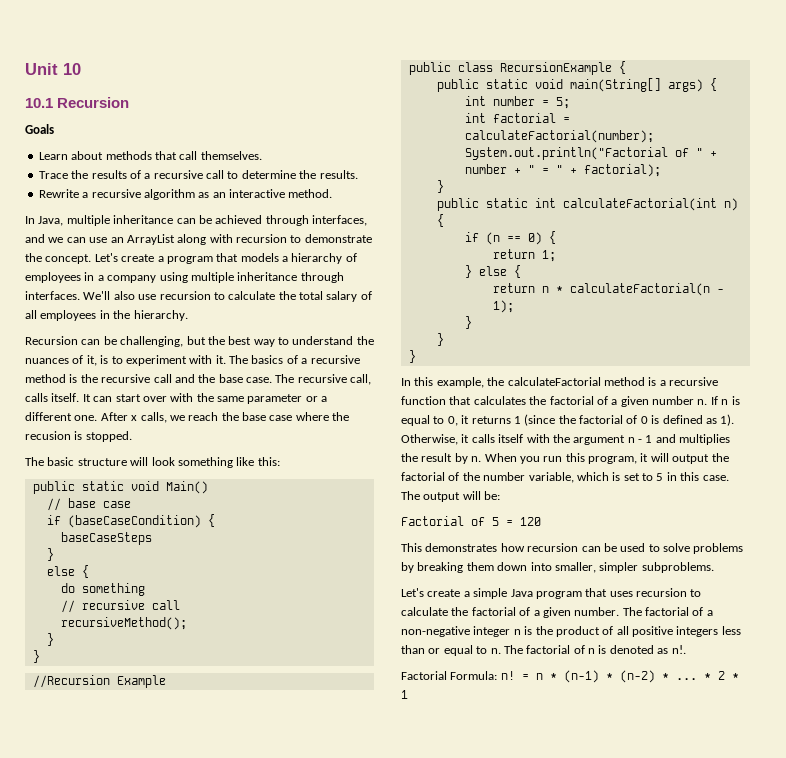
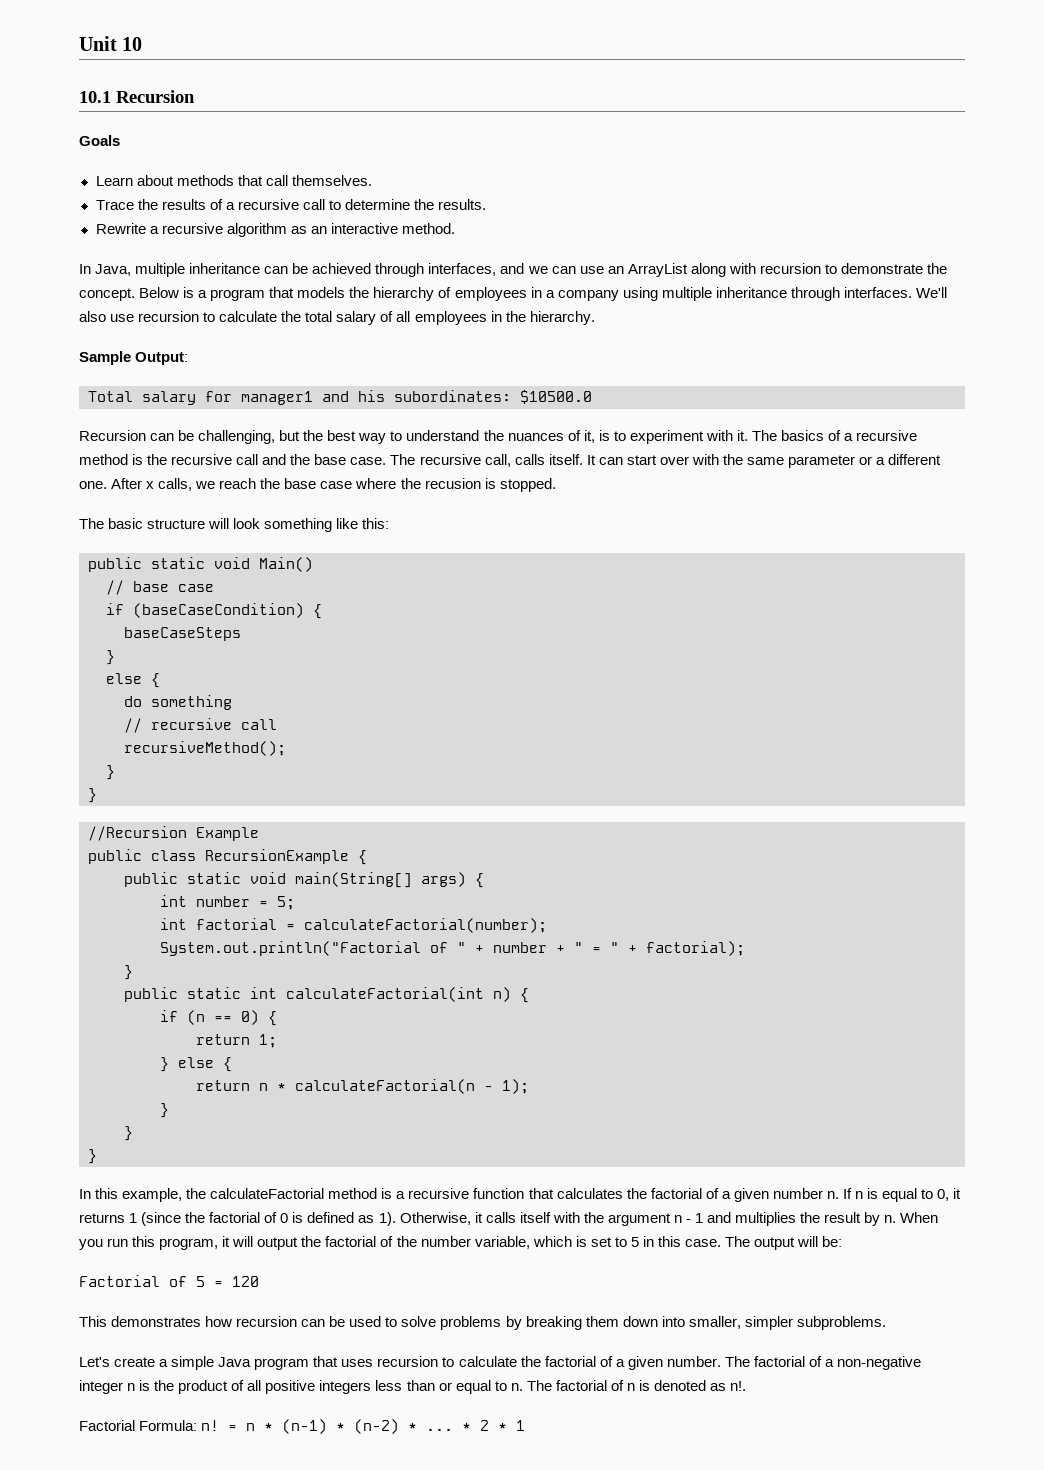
[94,253,155,262] Let's create -> [139,287,195,298] Below is
[282,256,288,262] a -> [349,287,370,298] the
(188, 315) none -> [79,351,189,365] [88,390,592,405] // Sample Output: // Total salary for manager1 and his subordinates: $10500.0

